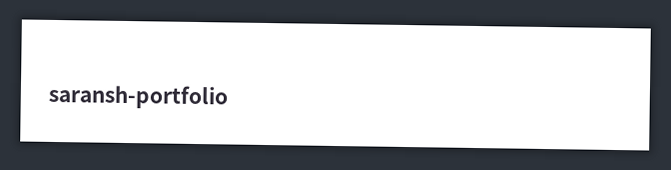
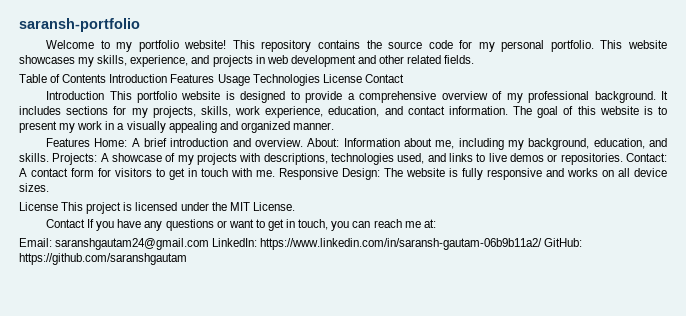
(228, 96) none -> [46,40,667,52] [19,55,475,67] [19,74,404,86] [46,91,668,103] [19,106,667,118] [19,121,334,133] [46,138,667,150] [19,153,668,165] [19,168,667,180] [19,183,49,192] [19,202,295,214] [46,219,436,231] [19,238,583,250] [19,253,187,265] // Welcome to my portfolio website! This repository contains the source code for my personal portfolio. This website showcases my skills, experience, and projects in web development and other related fields. // Table of Contents Introduction Features Usage Technologies License Contact // Introduction This portfolio website is designed to provide a comprehensive overview of my professional background. It includes sections for my projects, skills, work experience, education, and contact information. The goal of this website is to present my work in a visually appealing and organized manner. // Features Home: A brief introduction and overview. About: Information about me, including my background, education, and skills. Projects: A showcase of my projects with descriptions, technologies used, and links to live demos or repositories. Contact: A contact form for visitors to get in touch with me. Responsive Design: The website is fully responsive and works on all device sizes. // License This project is licensed under the MIT License. // Contact If you have any questions or want to get in touch, you can reach me at: // Email: saranshgautam24@gmail.com LinkedIn: https://www.linkedin.com/in/saransh-gautam-06b9b11a2/ GitHub: https://github.com/saranshgautam

